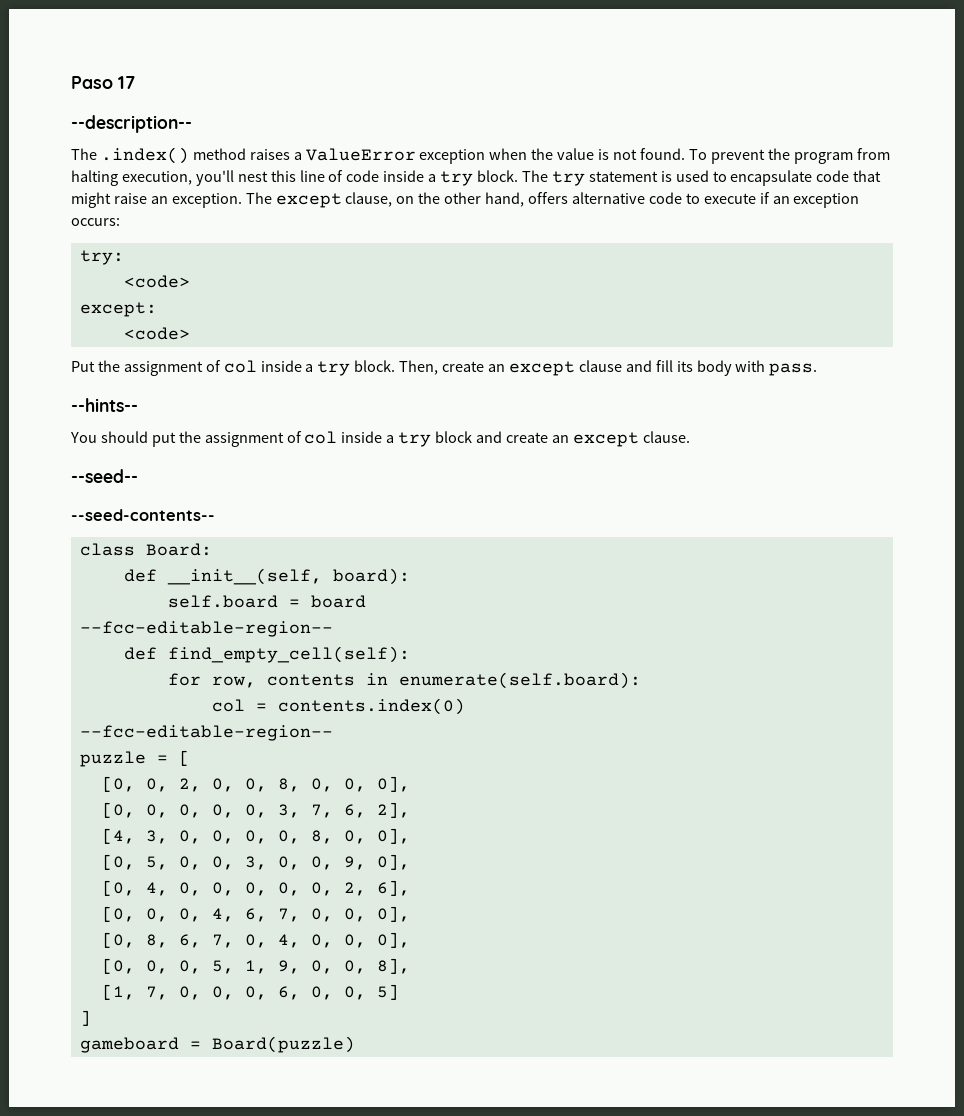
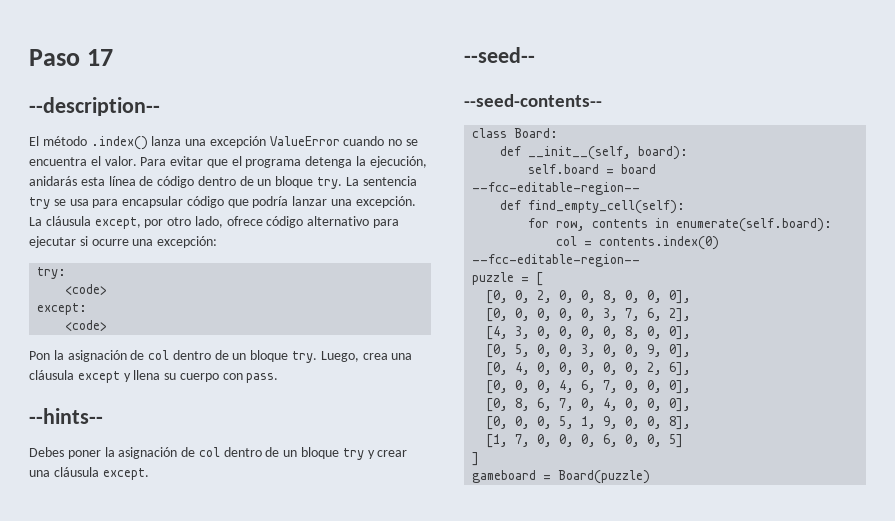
[71,147,890,164] [71,170,882,186] [71,192,860,208] [71,218,120,226] [79,250,124,265] [123,275,190,288] [79,302,157,317] [123,327,190,340] [71,360,818,376] [71,398,138,412] [70,431,690,447] The .index() method raises a ValueError exception when the value is not found. To prevent the program from halting execution, you'll nest this line of code inside a try block. The try statement is used to encapsulate code that might raise an exception. The except clause, on the other hand, offers alternative code to execute if an exception occurs: // try: // <code> // except: // <code> // Put the assignment of col inside a try block. Then, create an except clause and fill its body with pass. // --hints-- // You should put the assignment of col inside a try block and create an except clause. -> [29,136,419,150] [29,156,427,168] [29,176,417,189] [29,196,416,209] [29,216,400,229] [29,236,218,248] [37,267,67,279] [65,284,108,295] [37,303,88,315] [65,320,108,331] [29,350,413,363] [29,370,279,383] [29,408,103,424] [29,447,408,460] [29,467,149,480] El método .index() lanza una excepción ValueError cuando no se encuentra el valor. Para evitar que el programa detenga la ejecución, anidarás esta línea de código dentro de un bloque try. La sentencia try se usa para encapsular código que podría lanzar una excepción. La cláusula except, por otro lado, ofrece código alternativo para ejecutar si ocurre una excepción: // try: // <code> // except: // <code> // Pon la asignación de col dentro de un bloque try. Luego, crea una cláusula except y llena su cuerpo con pass. // --hints-- // Debes poner la asignación de col dentro de un bloque try y crear una cláusula except.

